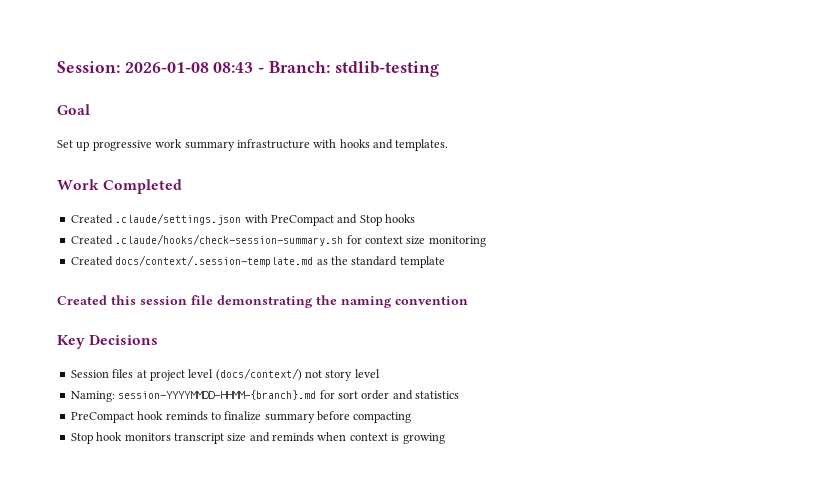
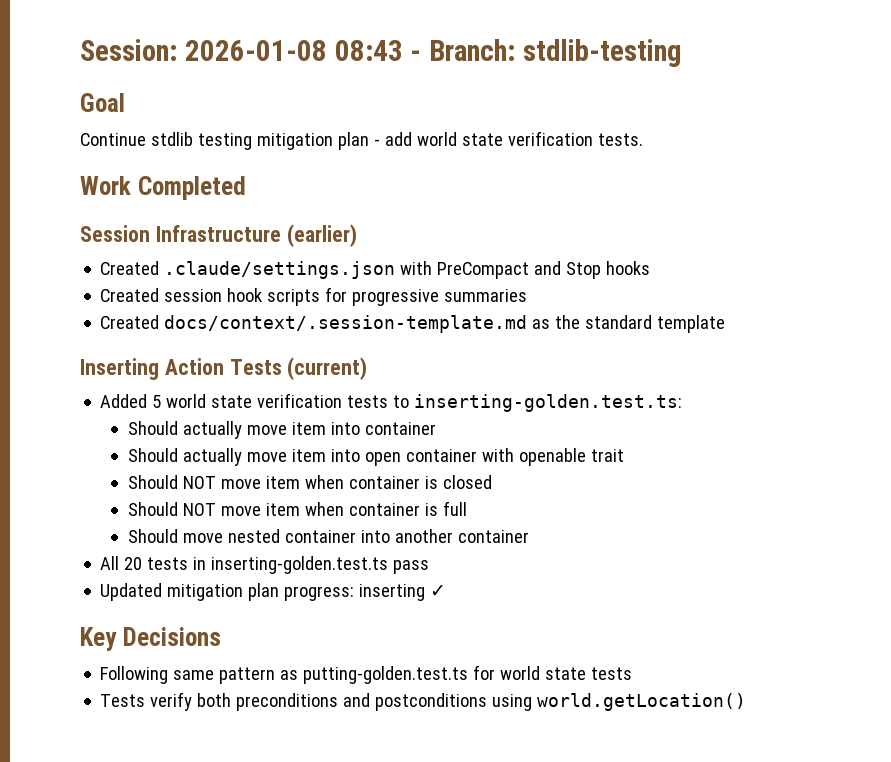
[57,139,449,151] Set up progressive work summary infrastructure with hooks and templates. -> [80,131,643,150] Continue stdlib testing mitigation plan - add world state verification tests.
(183, 186) none -> [80,224,357,247] // Session Infrastructure (earlier)
[115,234,486,247] .claude/hooks/check-session-summary.sh for context size monitoring -> [164,287,528,306] session hook scripts for progressive summaries
[57,295,468,308] [57,335,159,349] [70,368,380,381] [70,390,459,402] [70,411,412,423] [70,432,445,444] Created this session file demonstrating the naming convention // Key Decisions // Session files at project level (docs/context/) not story level // Naming: session-YYYYMMDD-HHMM-{branch}.md for sort order and statistics // PreCompact hook reminds to finalize summary before compacting // Stop hook monitors transcript size and reminds when context is growing -> [80,357,368,380] [100,393,683,412] [128,421,437,439] [128,448,625,466] [128,475,493,489] [128,501,468,516] [128,529,530,543] [100,556,430,574] [100,583,447,601] [80,627,221,651] [100,665,633,684] [100,692,747,711] Inserting Action Tests (current) // Added 5 world state verification tests to inserting-golden.test.ts: // Should actually move item into container // Should actually move item into open container with openable trait // Should NOT move item when container is closed // Should NOT move item when container is full // Should move nested container into another container // All 20 tests in inserting-golden.test.ts pass // Updated mitigation plan progress: inserting ✓ // Key Decisions // Following same pattern as putting-golden.test.ts for world state tests // Tests verify both preconditions and postconditions using world.getLocation()

